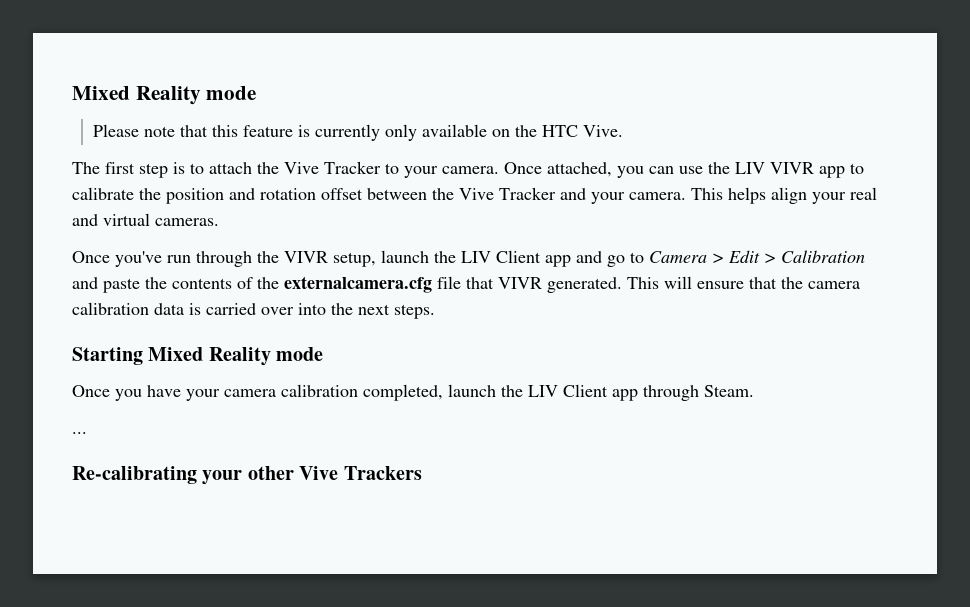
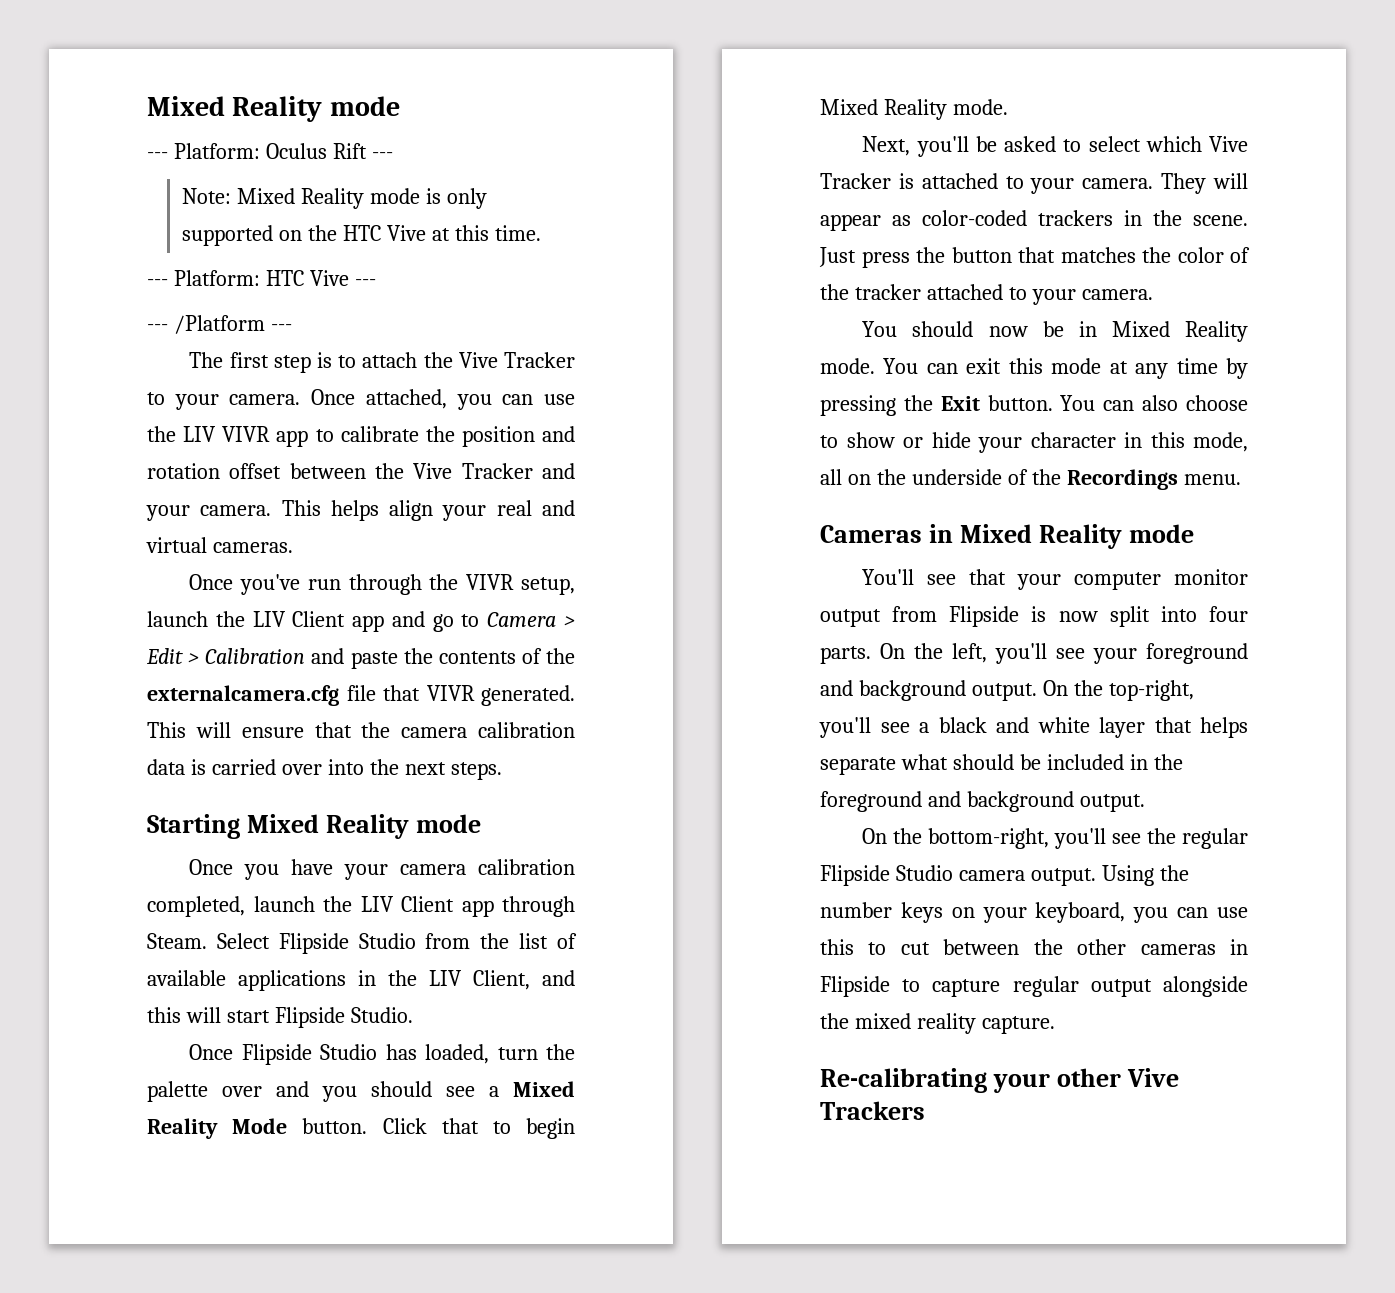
[72,86,257,105] [93,124,624,141] Mixed Reality mode // Please note that this feature is currently only available on the HTC Vive. -> [147,96,400,122] [147,143,393,159] [182,188,487,209] [182,225,541,246] [147,270,376,286] [147,315,292,334] Mixed Reality mode // --- Platform: Oculus Rift --- // Note: Mixed Reality mode is only supported on the HTC Vive at this time. // --- Platform: HTC Vive --- // --- /Platform ---
[72,432,87,434] // ... -> [216,933,577,954] [147,970,575,991] [147,1007,413,1028] [189,1044,575,1065] [147,1081,575,1102] [147,1118,575,1139] [820,99,1008,120] [862,136,1248,157] [820,173,1248,194] [820,210,1248,231] [819,247,1250,268] [820,284,1153,305] [862,321,1248,342] [820,358,1248,379] [820,395,1248,416] [820,432,1248,453] [820,469,1241,490] [820,524,1194,549] [862,569,1248,590] [820,606,1248,627] [820,643,1248,664] [820,680,1194,701] [819,717,1248,738] [820,754,1183,775] [820,791,1145,812] [862,828,1248,849] [820,865,1189,886] [820,902,1248,923] [820,939,1248,955] [820,976,1248,997] [820,1013,1055,1034] Select Flipside Studio from the list of available applications in the LIV Client, and this will start Flipside Studio. // Once Flipside Studio has loaded, turn the palette over and you should see a Mixed Reality Mode button. Click that to begin Mixed Reality mode. // Next, you'll be asked to select which Vive Tracker is attached to your camera. They will appear as color-coded trackers in the scene. Just press the button that matches the color of the tracker attached to your camera. // You should now be in Mixed Reality mode. You can exit this mode at any time by pressing the Exit button. You can also choose to show or hide your character in this mode, all on the underside of the Recordings menu. // Cameras in Mixed Reality mode // You'll see that your computer monitor output from Flipside is now split into four parts. On the left, you'll see your foreground and background output. On the top-right, you'll see a black and white layer that helps separate what should be included in the foreground and background output. // On the bottom-right, you'll see the regular Flipside Studio camera output. Using the number keys on your keyboard, you can use this to cut between the other cameras in Flipside to capture regular output alongside the mixed reality capture.

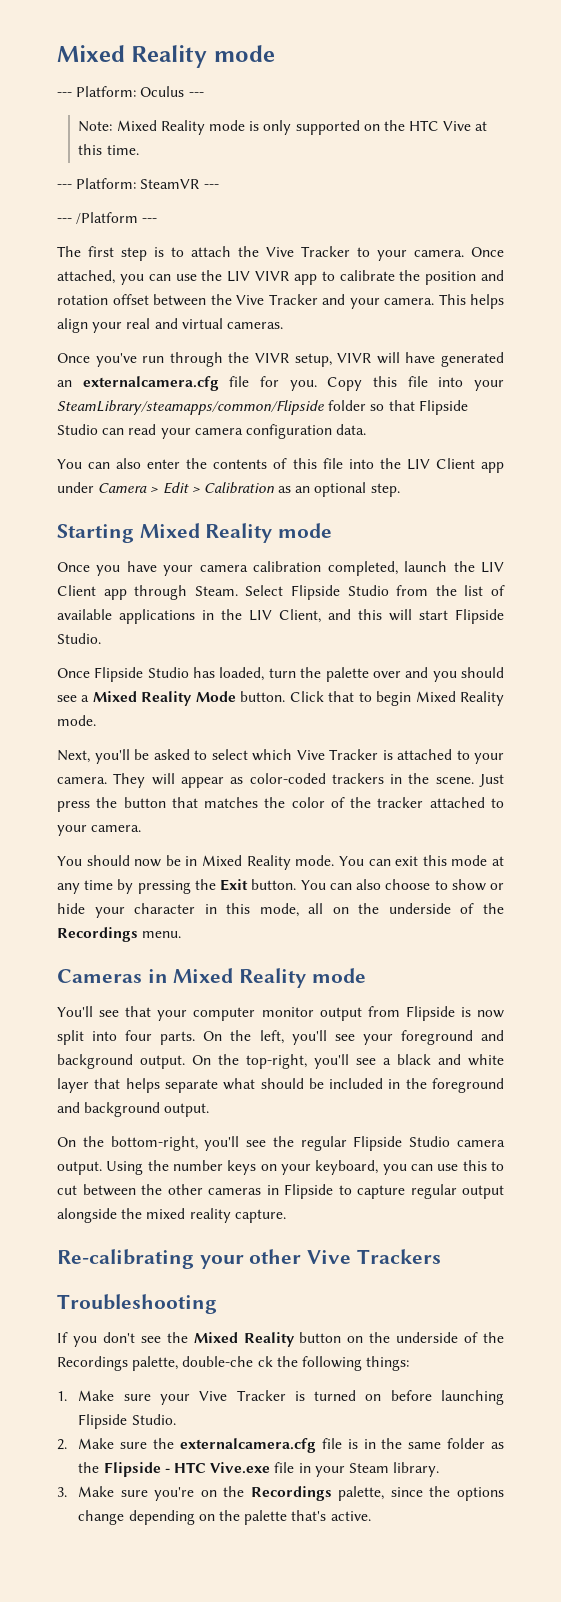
[332,143,367,159] Rift -> (185, 91) none
[265,270,349,286] HTC Vive -> [140,179,200,189] SteamVR
[147,611,480,632] launch the LIV Client app and go to -> [337,352,505,367] [57,376,505,391] [57,400,468,415] [57,424,367,439] [57,458,505,473] [57,482,94,493] VIVR will have generated an externalcamera.cfg file for you. Copy this file into your SteamLibrary/steamapps/common/Flipside folder so that Flipside Studio can read your camera configuration data. // You can also enter the contents of this file into the LIV Client app under
[311,648,575,669] [147,685,575,706] [147,722,575,738] [147,759,502,780] and paste the contents of the externalcamera.cfg file that VIVR generated. This will ensure that the camera calibration data is carried over into the next steps. -> [278,482,400,497] as an optional step.
(925, 1110) none -> [57,1294,217,1314] [57,1332,505,1347] [57,1356,410,1371] [57,1390,505,1405] [78,1414,176,1429] [57,1438,505,1453] [78,1462,440,1477] [57,1486,504,1501] [78,1510,371,1525] // Troubleshooting // If you don't see the Mixed Reality button on the underside of the Recordings palette, double-che ck the following things: // 1. Make sure your Vive Tracker is turned on before launching Flipside Studio. // 2. Make sure the externalcamera.cfg file is in the same folder as the Flipside - HTC Vive.exe file in your Steam library. // 3. Make sure you're on the Recordings palette, since the options change depending on the palette that's active.

